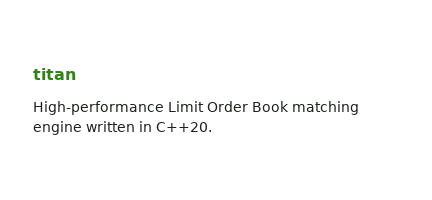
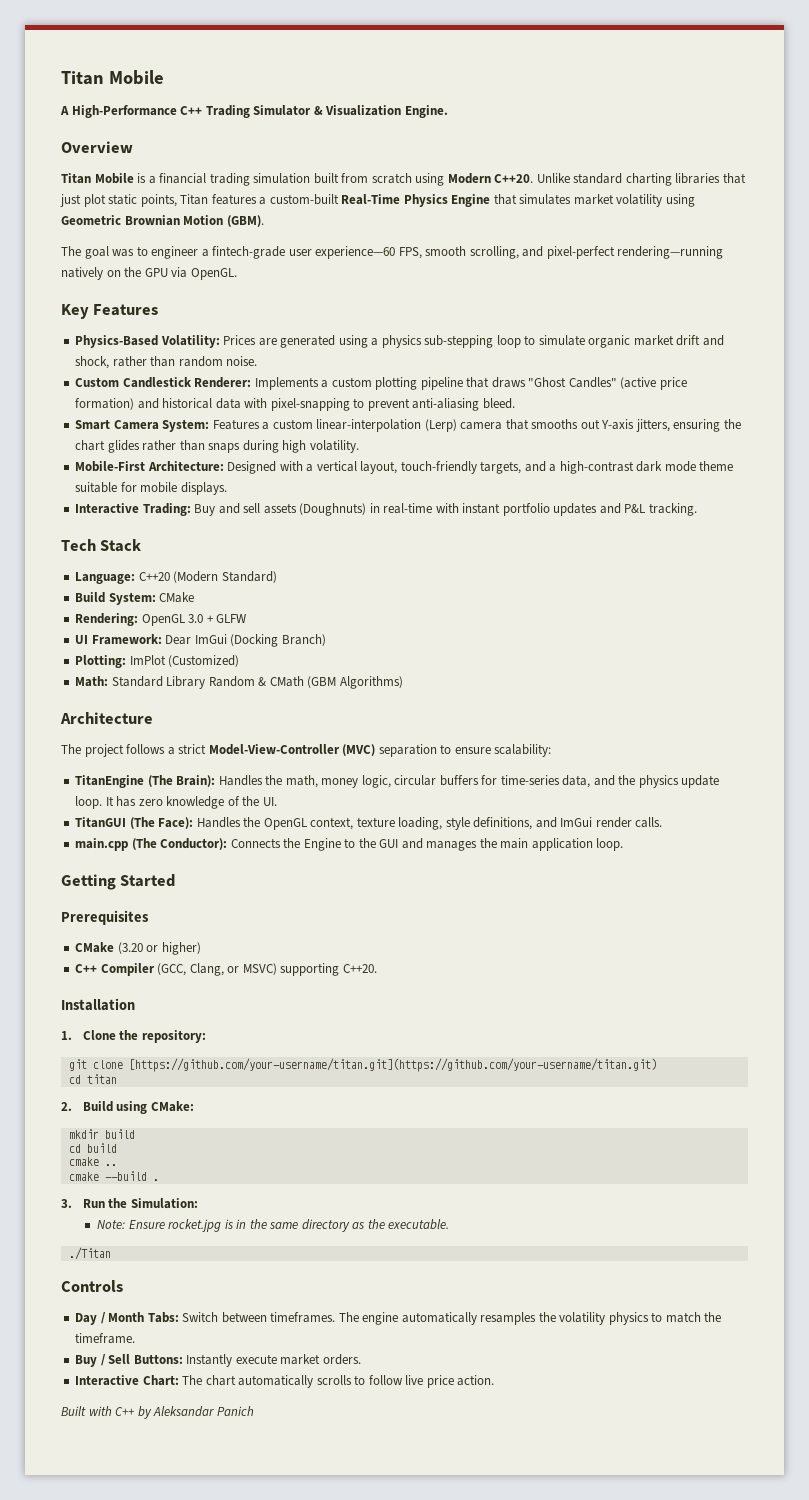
[33,68,76,80] [33,101,359,115] [33,121,212,135] titan // High-performance Limit Order Book matching engine written in C++20. -> [61,70,164,85] [60,105,448,118] [61,141,133,153] [61,173,746,186] [60,194,695,207] [61,215,264,227] [61,246,724,259] [61,267,237,280] [61,304,159,319] [75,335,724,348] [75,356,258,369] [75,377,687,390] [75,398,515,411] [75,419,741,432] [75,440,359,453] [75,461,734,474] [75,482,227,495] [75,503,697,516] [61,539,142,552] [75,571,277,584] [75,592,195,605] [75,613,247,626] [75,634,326,647] [75,655,240,668] [75,676,403,689] [60,712,153,724] [61,744,552,757] [75,775,720,788] [75,796,277,809] [75,817,663,830] [75,838,624,851] [61,874,176,890] [61,910,149,925] [75,942,201,955] [75,963,377,976] [61,998,135,1011] [61,1030,206,1043] [68,1058,657,1072] [68,1074,117,1084] [61,1101,194,1114] [68,1129,135,1139] [68,1143,117,1153] [68,1157,117,1166] [68,1171,159,1181] [61,1198,198,1209] [97,1219,450,1232] [68,1247,111,1260] [61,1280,123,1292] [75,1312,722,1325] [75,1333,136,1344] [75,1354,361,1367] [75,1375,495,1388] [61,1406,254,1419] Titan Mobile // A High-Performance C++ Trading Simulator & Visualization Engine. // Overview // Titan Mobile is a financial trading simulation built from scratch using Modern C++20. Unlike standard charting libraries that just plot static points, Titan features a custom-built Real-Time Physics Engine that simulates market volatility using Geometric Brownian Motion (GBM). // The goal was to engineer a fintech-grade user experience—60 FPS, smooth scrolling, and pixel-perfect rendering—running natively on the GPU via OpenGL. // Key Features // Physics-Based Volatility: Prices are generated using a physics sub-stepping loop to simulate organic market drift and shock, rather than random noise. // Custom Candlestick Renderer: Implements a custom plotting pipeline that draws "Ghost Candles" (active price formation) and historical data with pixel-snapping to prevent anti-aliasing bleed. // Smart Camera System: Features a custom linear-interpolation (Lerp) camera that smooths out Y-axis jitters, ensuring the chart glides rather than snaps during high volatility. // Mobile-First Architecture: Designed with a vertical layout, touch-friendly targets, and a high-contrast dark mode theme suitable for mobile displays. // Interactive Trading: Buy and sell assets (Doughnuts) in real-time with instant portfolio updates and P&L tracking. // Tech Stack // Language: C++20 (Modern Standard) // Build System: CMake // Rendering: OpenGL 3.0 + GLFW // UI Framework: Dear ImGui (Docking Branch) // Plotting: ImPlot (Customized) // Math: Standard Library Random & CMath (GBM Algorithms) // Architecture // The project follows a strict Model-View-Controller (MVC) separation to ensure scalability: // TitanEngine (The Brain): Handles the math, money logic, circular buffers for time-series data, and the physics update loop. It has zero knowledge of the UI. // TitanGUI (The Face): Handles the OpenGL context, texture loading, style definitions, and ImGui render calls. // main.cpp (The Conductor): Connects the Engine to the GUI and manages the main application loop. // Getting Started // Prerequisites // CMake (3.20 or higher) // C++ Compiler (GCC, Clang, or MSVC) supporting C++20. // Installation // 1. Clone the repository: // git clone [https://github.com/your-username/titan.git](https://github.com/your-username/titan.git) // cd titan // 2. Build using CMake: // mkdir build // cd build // cmake .. // cmake --build . // 3. Run the Simulation: // Note: Ensure rocket.jpg is in the same directory as the executable. // ./Titan // Controls // Day / Month Tabs: Switch between timeframes. The engine automatically resamples the volatility physics to match the timeframe. // Buy / Sell Buttons: Instantly execute market orders. // Interactive Chart: The chart automatically scrolls to follow live price action. // Built with C++ by Aleksandar Panich

